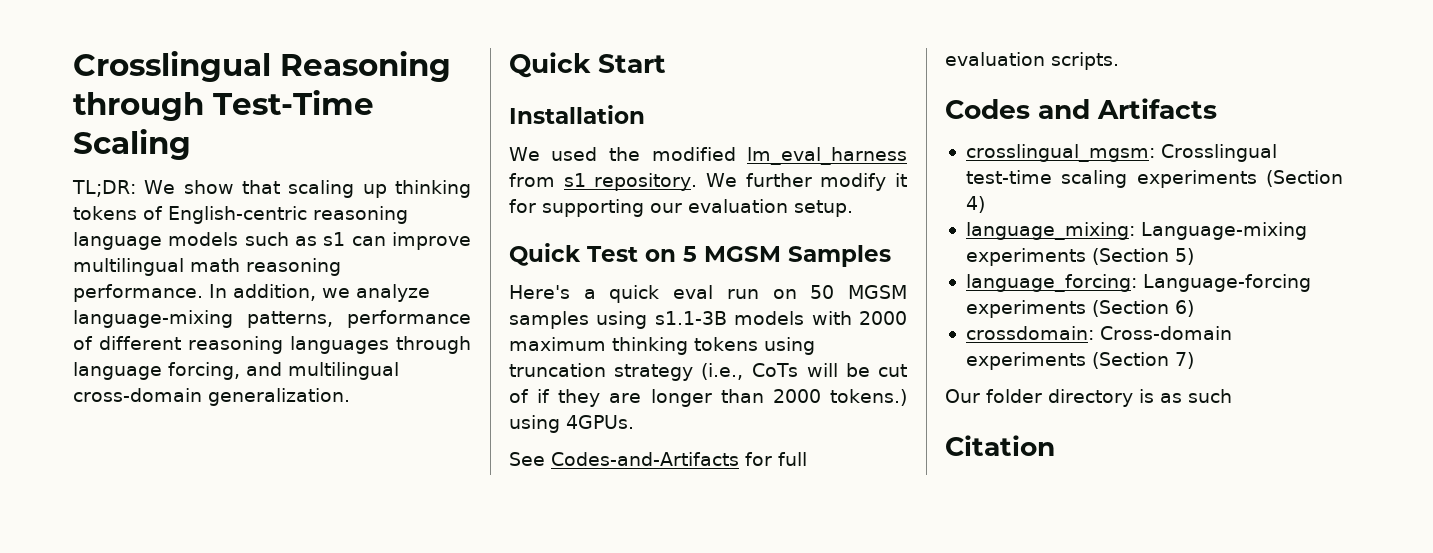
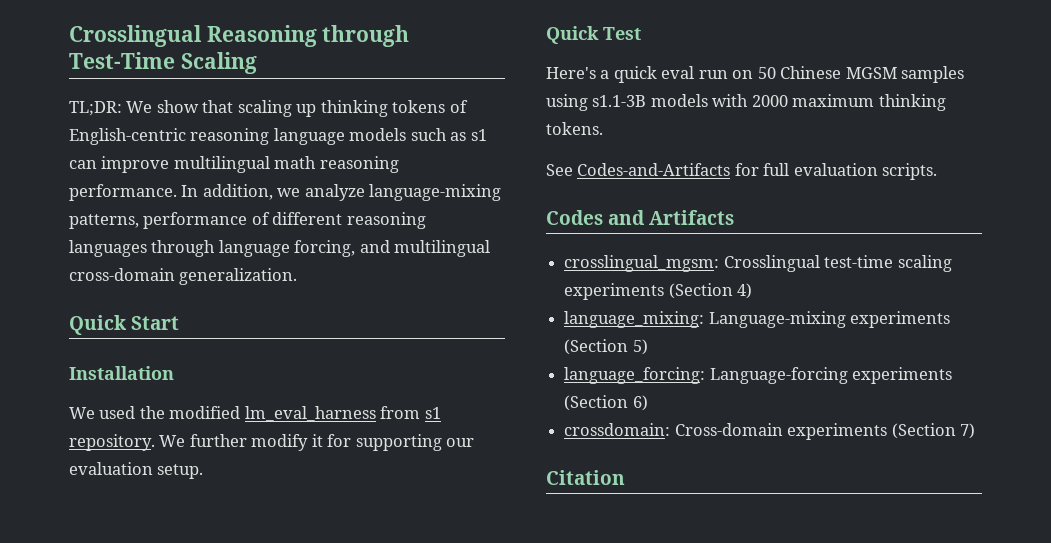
[645,245,891,267] on 5 MGSM Samples -> (641, 33) none
(835, 292) none -> [780,66,842,79] Chinese
[694,337,815,355] [509,363,907,381] [509,389,908,407] [509,415,634,433] tokens using truncation strategy (i.e., CoTs will be cut of if they are longer than 2000 tokens.) using 4GPUs. -> [546,122,603,135] tokens.
[945,389,1232,407] // Our folder directory is as such -> (975, 431) none

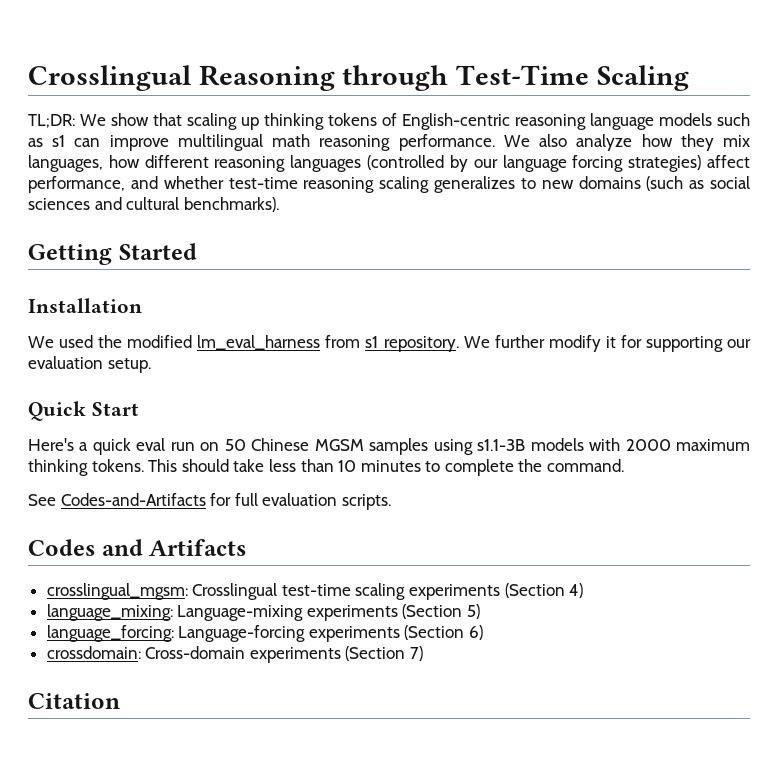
[181,184,502,201] [69,212,426,229] [69,240,491,257] [69,268,298,285] [69,315,180,335] In addition, we analyze language-mixing patterns, performance of different reasoning languages through language forcing, and multilingual cross-domain generalization. // Quick Start -> [503,134,750,151] [28,155,751,172] [28,176,751,193] [28,197,279,212] [28,243,197,265] We also analyze how they mix languages, how different reasoning languages (controlled by our language forcing strategies) affect performance, and whether test-time reasoning scaling generalizes to new domains (such as social sciences and cultural benchmarks). // Getting Started
[603,27,641,40] Test -> [91,402,139,416] Start
(603, 128) none -> [148,459,625,476] This should take less than 10 minutes to complete the command.

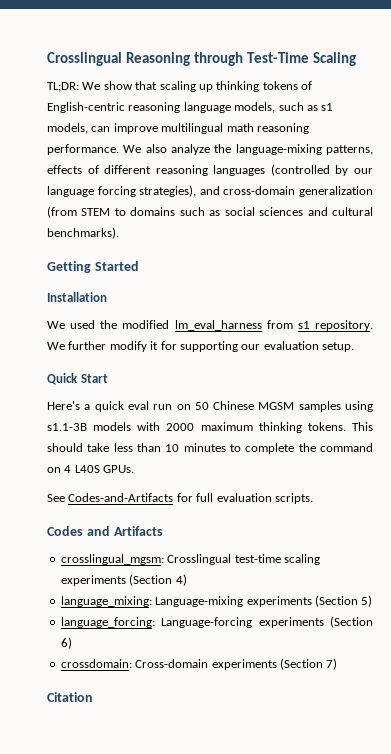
[659,113,712,126] models -> [234,102,276,113] models,
(66, 141) none -> [47,123,88,134] models,
[641,134,750,151] [28,155,140,172] how they mix languages, how -> [214,144,373,155] [47,165,99,174] the language-mixing patterns, effects of
[628,155,751,172] [28,176,684,193] strategies) affect performance, and whether test-time reasoning scaling generalizes to new domains (such -> [139,185,373,197] [47,206,205,218] strategies), and cross-domain generalization (from STEM to domains such
[547,459,625,472] command. -> [320,443,373,452] [47,465,135,473] command on 4 L40S GPUs.

